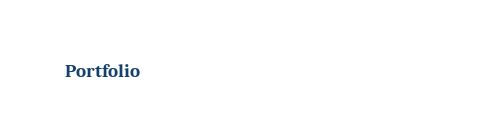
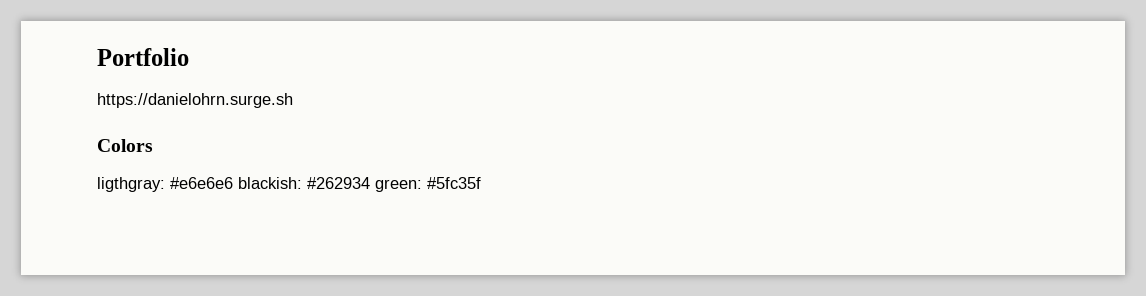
(140, 70) none -> [97,93,293,108] [97,139,153,152] [97,177,481,192] // https://danielohrn.surge.sh // Colors // ligthgray: #e6e6e6 blackish: #262934 green: #5fc35f

